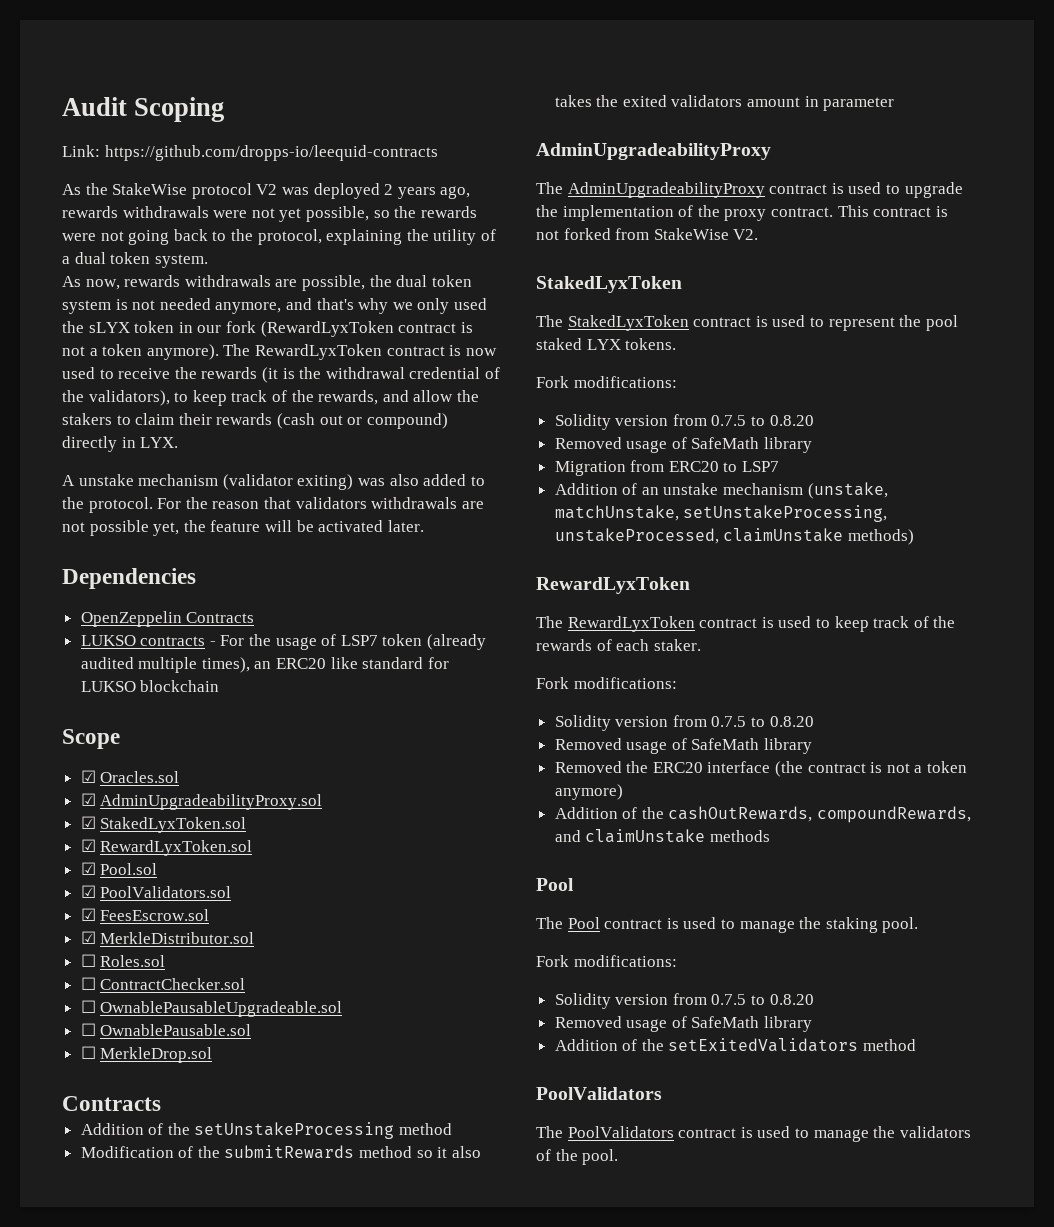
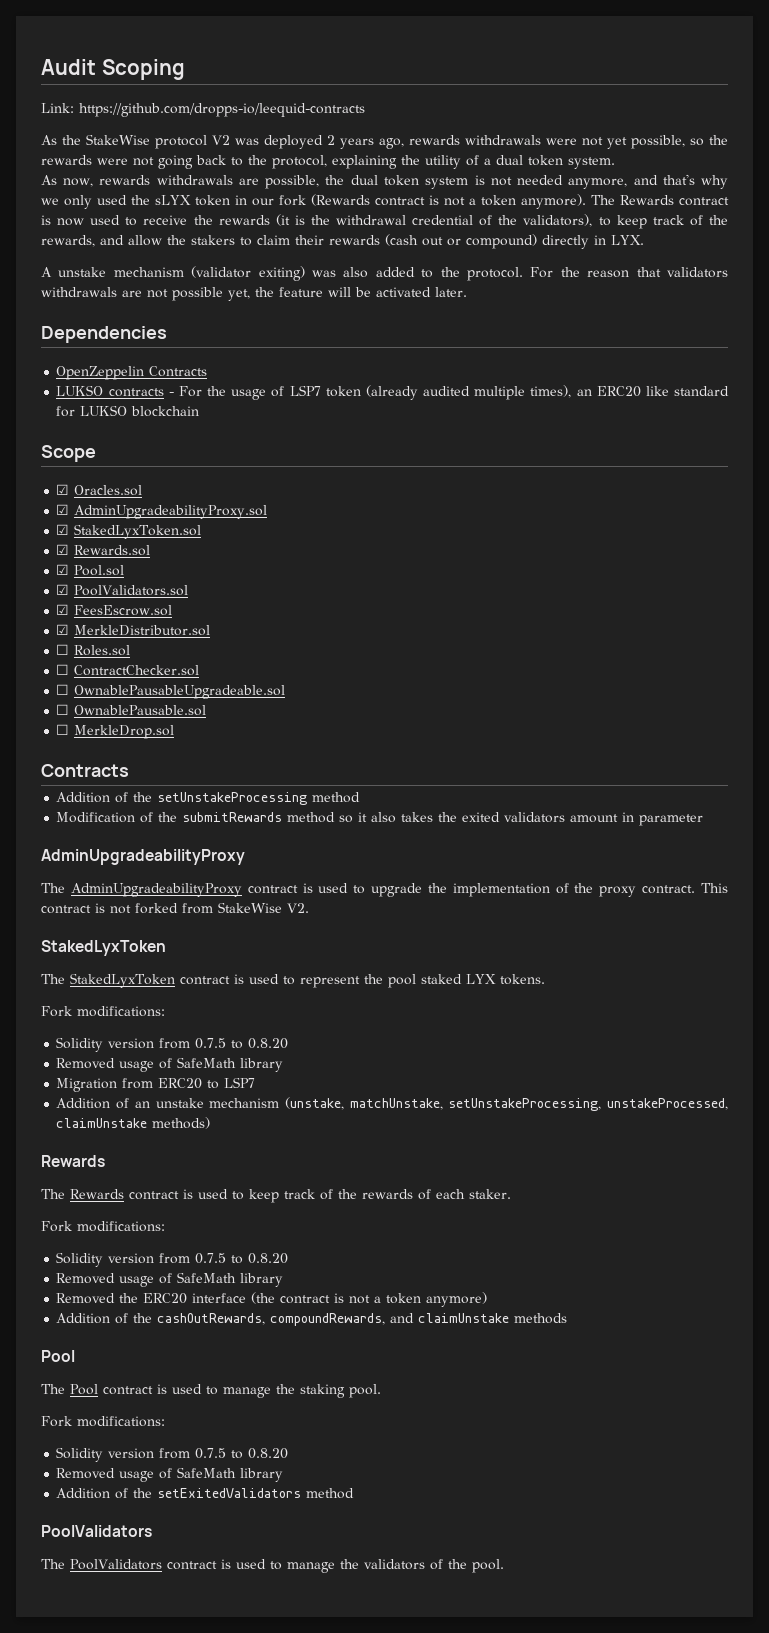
[260,321,394,337] (RewardLyxToken -> [310,194,370,206] (Rewards
[254,344,382,360] RewardLyxToken -> [619,195,674,205] Rewards
[100,840,253,856] RewardLyxToken.sol -> [74,545,151,556] Rewards.sol
[536,577,690,594] [536,616,695,632] RewardLyxToken // The RewardLyxToken -> [41,1155,105,1167] [41,1189,124,1199] Rewards // The Rewards

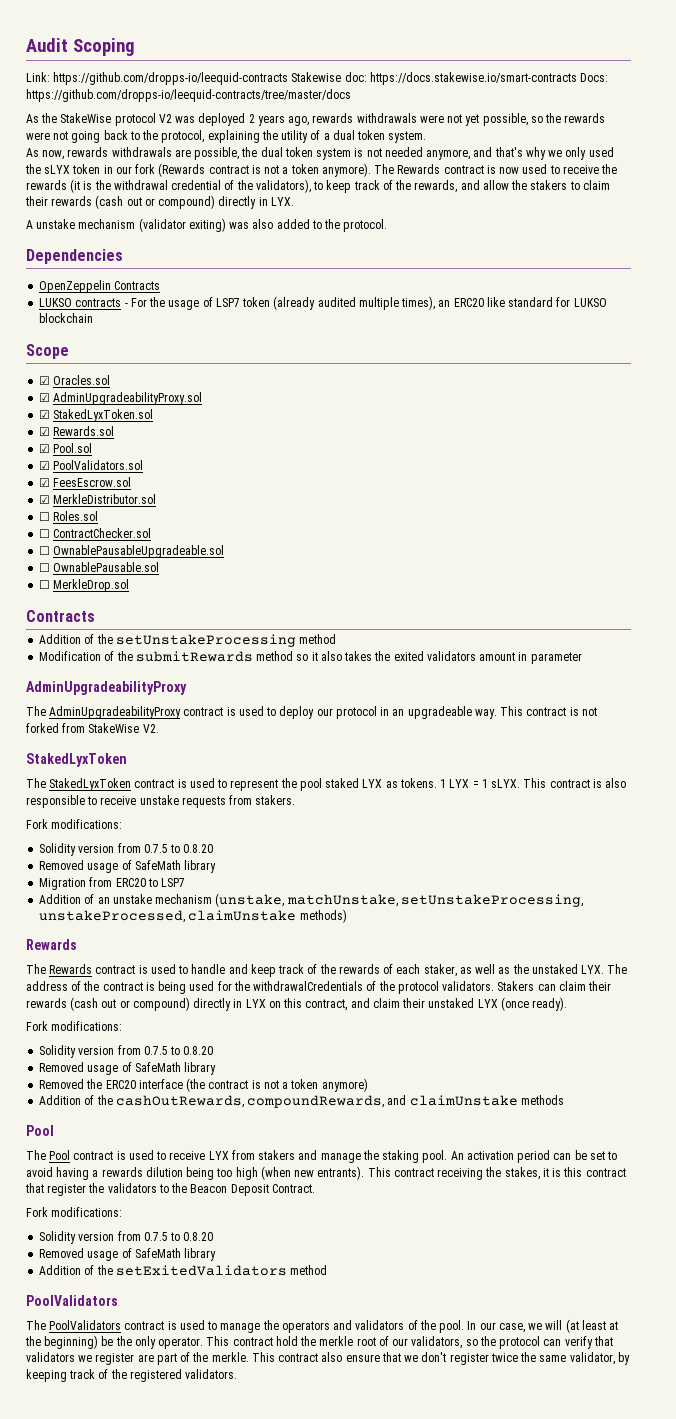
(365, 110) none -> [291,72,609,85] [26,89,351,102] Stakewise doc: https://docs.stakewise.io/smart-contracts Docs: https://github.com/dropps-io/leequid-contracts/tree/master/docs
[530,267,728,278] [41,287,467,301] For the reason that validators withdrawals are not possible yet, the feature will be activated later. -> (388, 225) none
[371,883,696,897] upgrade the implementation of the proxy contract. -> [279,706,497,719] deploy our protocol in an upgradeable way.
(496, 979) none -> [385,781,398,788] as
(545, 979) none -> [440,778,627,788] [26,795,296,808] 1 LYX = 1 sLYX. This contract is also responsible to receive unstake requests from stakers.
(244, 1195) none -> [191,964,248,974] handle and
[469,1189,511,1199] staker. -> [423,964,628,977] [26,981,612,994] [26,997,568,1011] staker, as well as the unstaked LYX. The address of the contract is being used for the withdrawalCredentials of the protocol validators. Stakers can claim their rewards (cash out or compound) directly in LYX on this contract, and claim their unstaked LYX (once ready).
(218, 1390) none -> [169,1150,318,1160] receive LYX from stakers and
(381, 1391) none -> [450,1150,618,1163] [26,1166,626,1180] [25,1183,315,1196] An activation period can be set to avoid having a rewards dilution being too high (when new entrants). This contract receiving the stakes, it is this contract that register the validators to the Beacon Deposit Contract.
(359, 1564) none -> [281,1320,353,1333] operators and
(504, 1566) none -> [467,1319,619,1333] [25,1335,613,1349] [26,1352,630,1365] [26,1369,238,1382] In our case, we will (at least at the beginning) be the only operator. This contract hold the merkle root of our validators, so the protocol can verify that validators we register are part of the merkle. This contract also ensure that we don't register twice the same validator, by keeping track of the registered validators.

